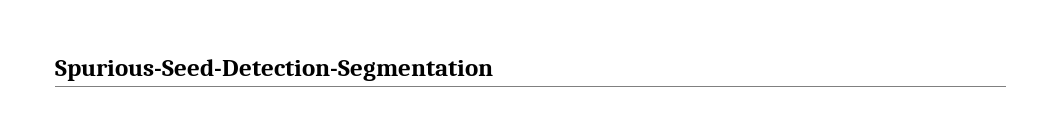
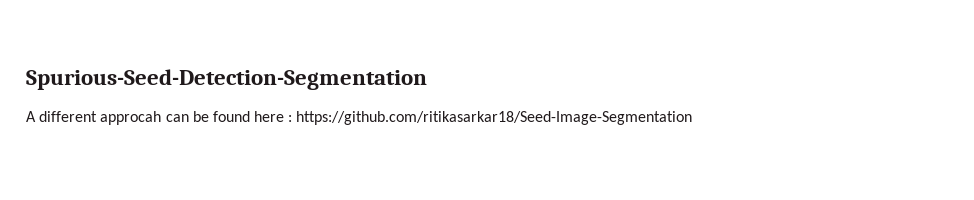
(493, 70) none -> [26,111,693,125] // A different approcah can be found here : https://github.com/ritikasarkar18/Seed-Image-Segmentation

